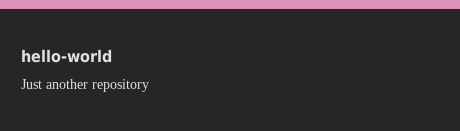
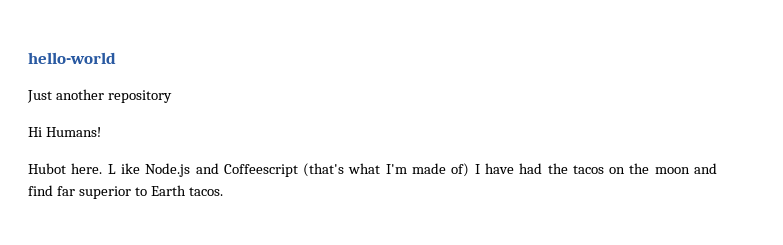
(149, 85) none -> [28,127,101,137] [28,163,717,177] [28,185,223,199] // Hi Humans! // Hubot here. L ike Node.js and Coffeescript (that's what I'm made of) I have had the tacos on the moon and find far superior to Earth tacos.

